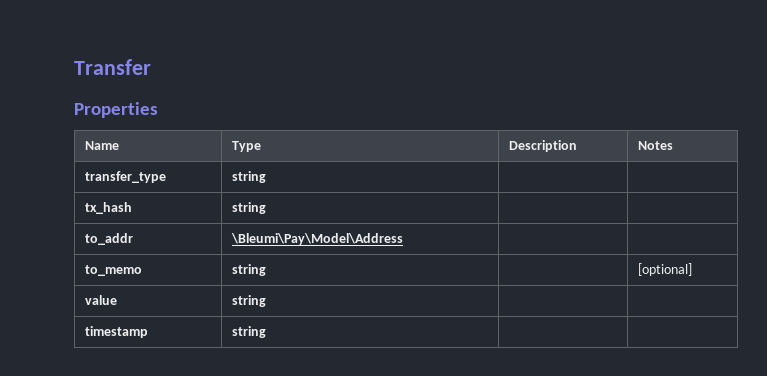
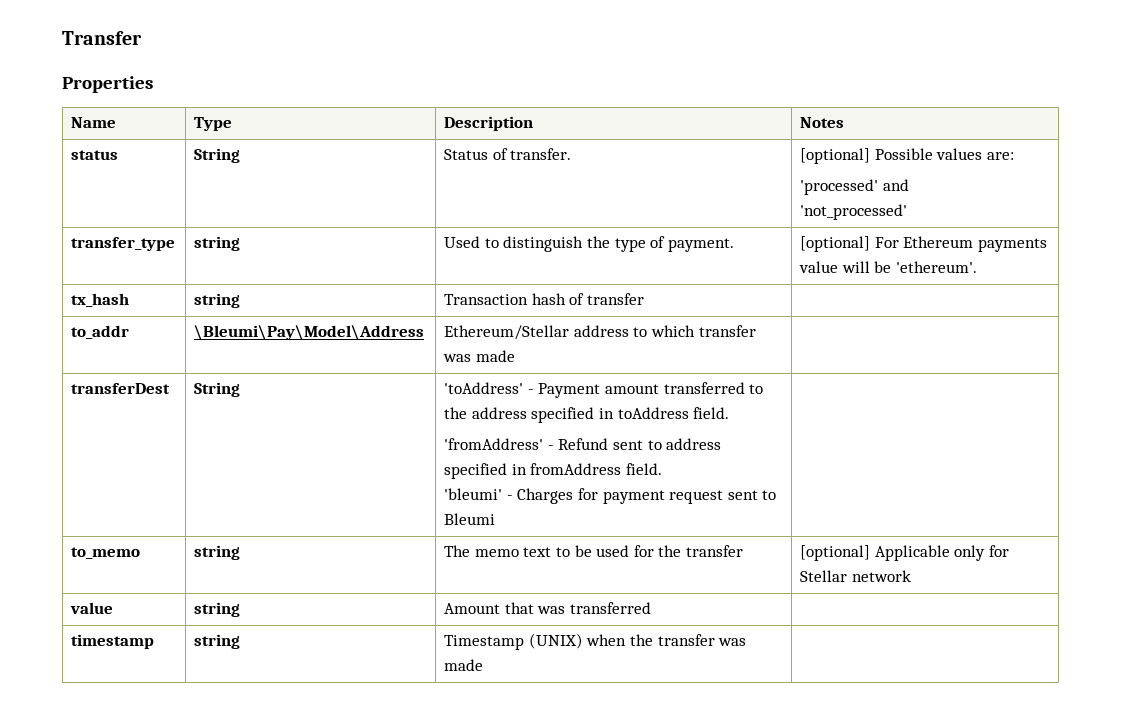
[84,171,166,183] [231,171,266,183] [84,202,132,214] [231,202,266,214] [84,233,133,245] [230,233,403,245] [84,265,142,276] [231,264,266,276] [637,263,692,276] [84,295,117,305] [231,295,266,307] [84,326,148,338] [231,326,266,338] transfer_type | string | | // tx_hash | string | | // to_addr | \Bleumi\Pay\Model\Address | | // to_memo | string | | [optional] // value | string | | // timestamp | string | -> [71,150,119,160] [194,148,241,163] [444,148,572,160] [800,148,1015,164] [800,179,909,195] [800,204,908,220] [71,237,176,251] [194,236,241,251] [444,236,734,252] [800,236,1048,252] [799,261,978,273] [71,293,130,307] [194,293,241,308] [444,293,645,305] [71,325,130,339] [194,325,425,340] [444,325,756,340] [443,350,515,362] [71,383,171,394] [194,382,241,397] [444,382,764,398] [444,407,730,423] [444,438,722,450] [444,463,663,479] [444,488,777,504] [444,513,496,525] [71,547,141,559] [194,545,241,560] [444,545,744,557] [800,545,1010,561] [800,570,911,582] [70,602,114,614] [194,602,241,617] [444,602,652,614] [71,634,155,649] [194,634,241,649] [444,633,747,650] [444,659,484,671] status | String | Status of transfer. | [optional] Possible values are: // 'processed' and // 'not_processed' // transfer_type | string | Used to distinguish the type of payment. | [optional] For Ethereum payments value will be 'ethereum'. // tx_hash | string | Transaction hash of transfer | // to_addr | \Bleumi\Pay\Model\Address | Ethereum/Stellar address to which transfer was made | // transferDest | String | 'toAddress' - Payment amount transferred to the address specified in toAddress field. // 'fromAddress' - Refund sent to address specified in fromAddress field. // 'bleumi' - Charges for payment request sent to Bleumi | // to_memo | string | The memo text to be used for the transfer | [optional] Applicable only for Stellar network // value | string | Amount that was transferred | // timestamp | string | Timestamp (UNIX) when the transfer was made

